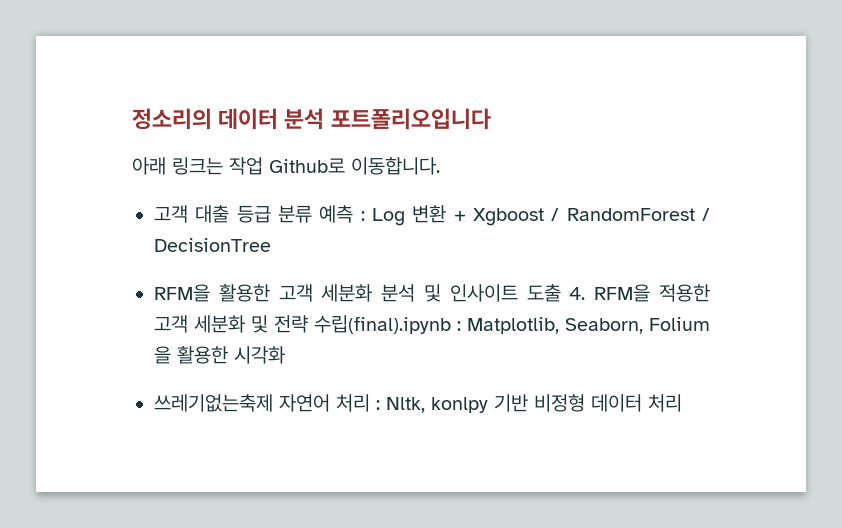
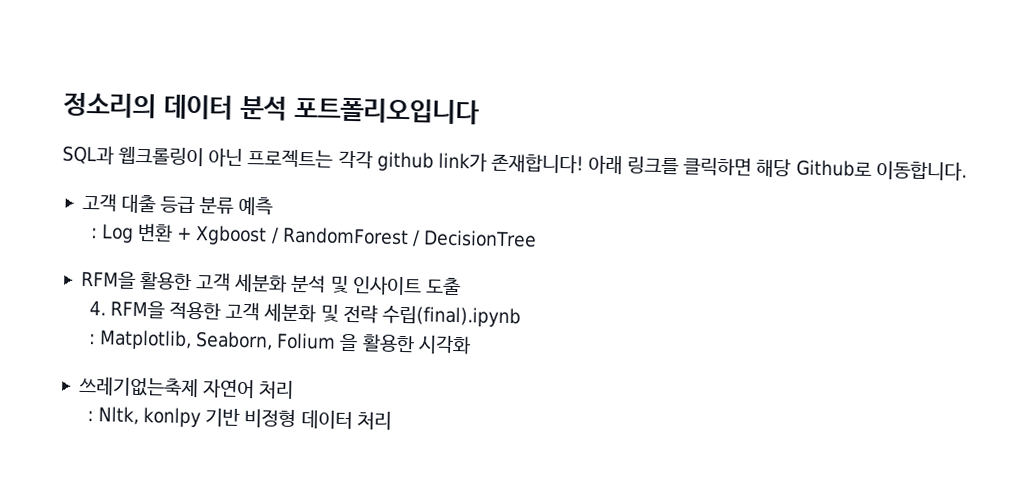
[132,157,263,175] 아래 링크는 작업 -> [62,145,792,178] SQL과 웹크롤링이 아닌 프로젝트는 각각 github link가 존재합니다! 아래 링크를 클릭하면 해당
(354, 214) none -> (274, 206) //
(561, 293) none -> (461, 286) //
(451, 324) none -> (521, 316) //
(370, 403) none -> (295, 389) //

